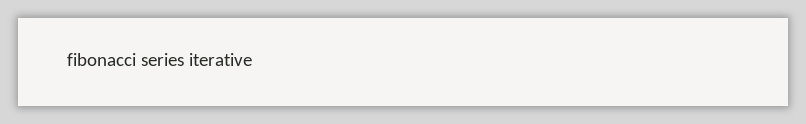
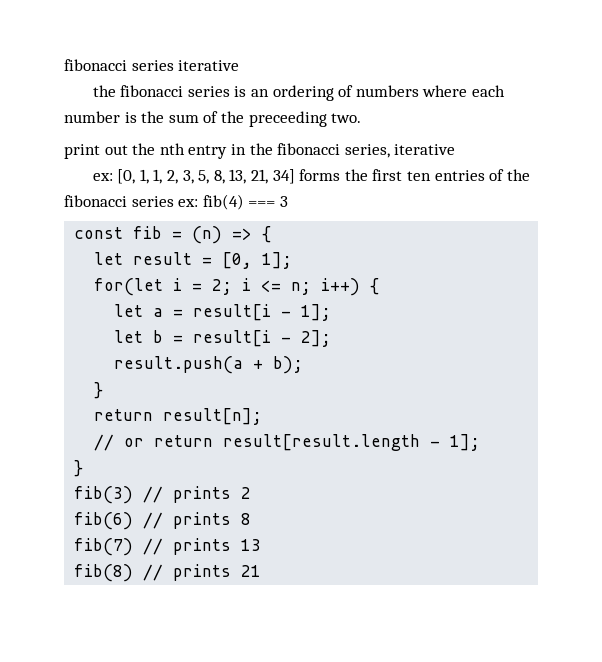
(252, 59) none -> [92,85,506,101] [64,111,362,127] [64,143,456,159] [92,169,530,184] [64,194,288,210] [74,226,272,244] [94,252,293,269] [94,278,380,296] [114,304,332,321] [114,330,332,347] [114,356,304,374] [94,382,104,399] [94,408,263,425] [94,434,481,451] [74,460,84,477] [74,486,252,504] [74,512,252,530] [74,538,262,556] [74,564,262,582] // the fibonacci series is an ordering of numbers where each number is the sum of the preceeding two. // print out the nth entry in the fibonacci series, iterative // ex: [0, 1, 1, 2, 3, 5, 8, 13, 21, 34] forms the first ten entries of the fibonacci series ex: fib(4) === 3 // const fib = (n) => { // let result = [0, 1]; // for(let i = 2; i <= n; i++) { // let a = result[i - 1]; // let b = result[i - 2]; // result.push(a + b); // } // return result[n]; // // or return result[result.length - 1]; // } // fib(3) // prints 2 // fib(6) // prints 8 // fib(7) // prints 13 // fib(8) // prints 21

